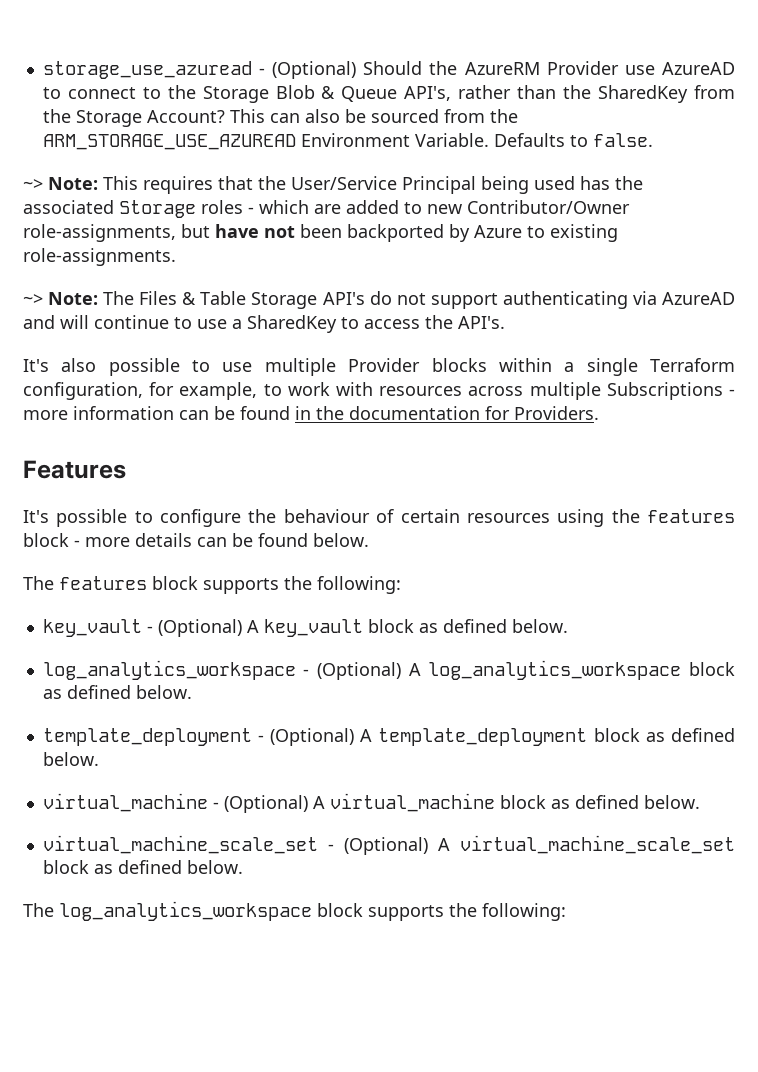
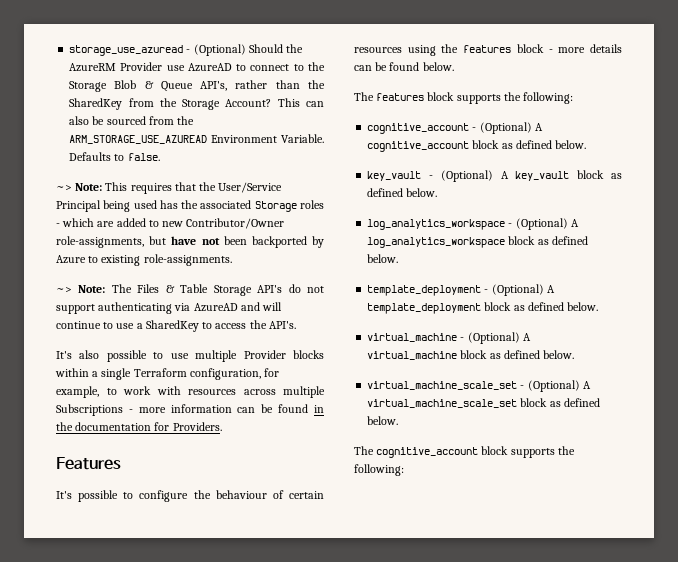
(401, 585) none -> [367,122,543,134] [367,140,587,152] // cognitive_account - (Optional) A cognitive_account block as defined below.
[59,901,312,921] log_analytics_workspace -> [376,447,479,458] cognitive_account

